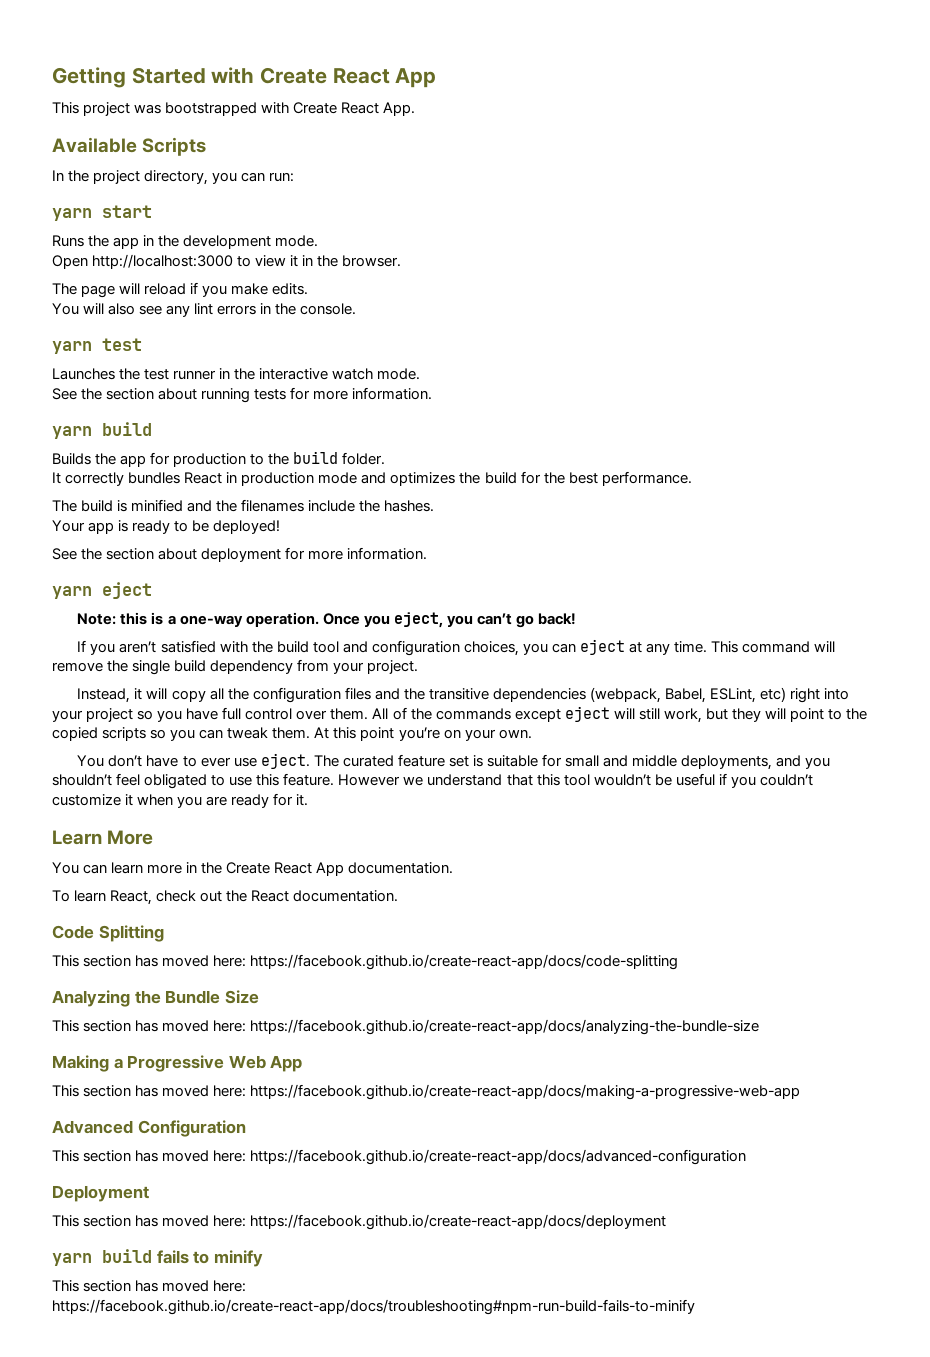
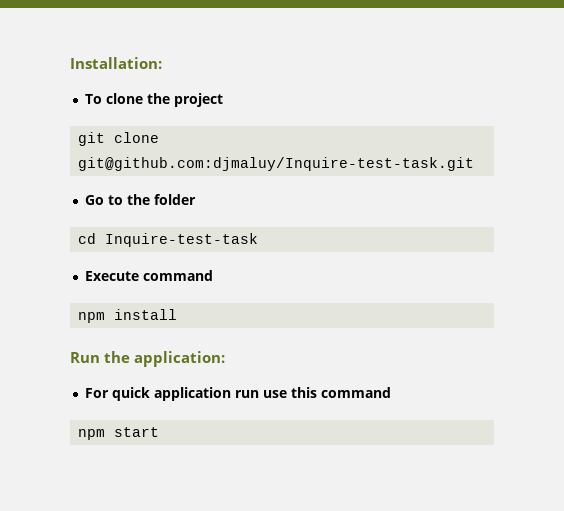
[52,67,437,88] [52,102,416,116] [52,137,207,156] [52,170,295,185] [52,205,152,221] [52,235,319,249] [52,254,402,269] [52,282,309,298] [52,303,357,317] [52,338,142,354] [52,368,421,380] [52,387,433,403] [52,422,152,439] [52,451,386,467] [52,471,692,486] [52,499,435,512] [52,520,281,534] [52,547,428,562] [52,582,152,599] [77,612,576,628] [77,639,836,656] [52,659,419,675] [77,687,850,703] [52,706,868,723] [52,727,532,741] [77,753,831,770] [52,773,813,789] [52,793,309,808] [52,830,154,845] [52,862,454,876] [52,890,399,905] [52,925,164,942] [52,954,679,970] [52,990,259,1007] [52,1019,760,1035] [52,1055,303,1072] [52,1084,801,1100] [52,1120,246,1137] [52,1149,747,1165] [52,1185,149,1202] [52,1214,667,1230] [52,1249,263,1267] [52,1280,247,1292] [52,1299,695,1315] Getting Started with Create React App // This project was bootstrapped with Create React App. // Available Scripts // In the project directory, you can run: // yarn start // Runs the app in the development mode. // Open http://localhost:3000 to view it in the browser. // The page will reload if you make edits. // You will also see any lint errors in the console. // yarn test // Launches the test runner in the interactive watch mode. // See the section about running tests for more information. // yarn build // Builds the app for production to the build folder. // It correctly bundles React in production mode and optimizes the build for the best performance. // The build is minified and the filenames include the hashes. // Your app is ready to be deployed! // See the section about deployment for more information. // yarn eject // Note: this is a one-way operation. Once you eject, you can’t go back! // If you aren’t satisfied with the build tool and configuration choices, you can eject at any time. This command will remove the single build dependency from your project. // Instead, it will copy all the configuration files and the transitive dependencies (webpack, Babel, ESLint, etc) right into your project so you have full control over them. All of the commands except eject will still work, but they will point to the copied scripts so you can tweak them. At this point you’re on your own. // You don’t have to ever use eject. The curated feature set is suitable for small and middle deployments, and you shouldn’t feel obligated to use this feature. However we understand that this tool wouldn’t be useful if you couldn’t customize it when you are ready for it. // Learn More // You can learn more in the Create React App documentation. // To learn React, check out the React documentation. // Code Splitting // This section has moved here: https://facebook.github.io/create-react-app/docs/code-splitting // Analyzing the Bundle Size // This section has moved here: https://facebook.github.io/create-react-app/docs/analyzing-the-bundle-size // Making a Progressive Web App // This section has moved here: https://facebook.github.io/create-react-app/docs/making-a-progressive-web-app // Advanced Configuration // This section has moved here: https://facebook.github.io/create-react-app/docs/advanced-configuration // Deployment // This section has moved here: https://facebook.github.io/create-react-app/docs/deployment // yarn build fails to minify // This section has moved here: https://facebook.github.io/create-react-app/docs/troubleshooting#npm-run-build-fails-to-minify -> [70,57,162,69] [84,93,223,107] [78,132,160,146] [78,157,475,171] [84,194,196,205] [78,233,259,247] [84,270,213,281] [78,309,178,323] [70,351,226,367] [84,387,391,401] [78,427,160,440] Installation: // To clone the project // git clone git@github.com:djmaluy/Inquire-test-task.git // Go to the folder // cd Inquire-test-task // Execute command // npm install // Run the application: // For quick application run use this command // npm start

